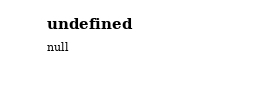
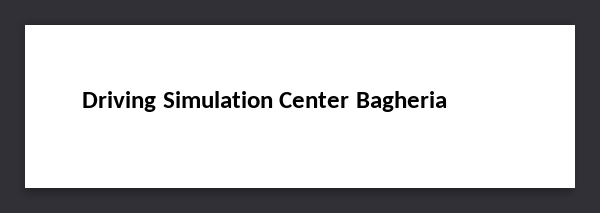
[47,18,133,29] [47,42,69,51] undefined // null -> [82,91,447,112] Driving Simulation Center Bagheria

